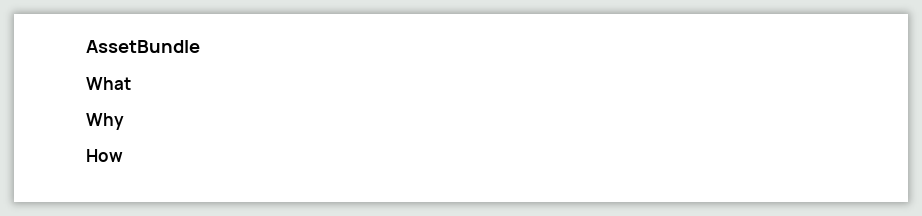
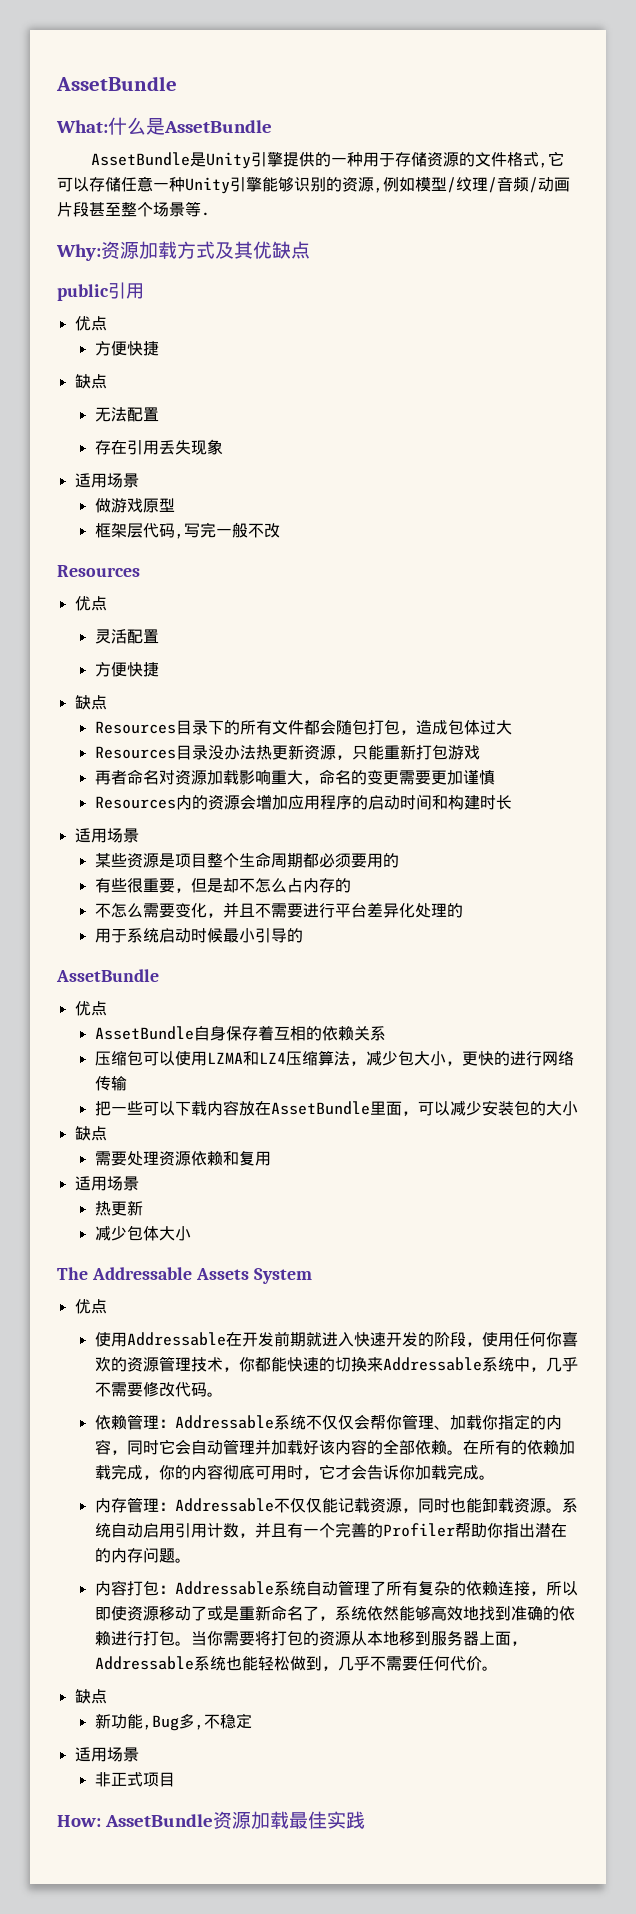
[86,40,200,53] [86,77,131,90] [86,113,124,130] [86,149,123,162] AssetBundle // What // Why // How -> [56,76,177,91] [56,117,272,135] [91,151,565,169] [57,176,570,194] [57,201,210,217] [56,241,310,261] [57,282,144,301] [74,316,107,331] [94,341,159,356] [74,374,107,389] [94,407,159,422] [94,439,223,455] [74,473,139,488] [94,498,175,513] [94,522,280,539] [57,565,140,577] [74,596,107,611] [94,629,159,644] [94,662,159,677] [74,695,107,710] [94,719,512,735] [94,744,480,760] [94,769,495,785] [94,794,512,810] [74,828,139,843] [94,852,399,868] [94,878,351,893] [94,902,463,918] [94,927,303,943] [56,969,159,982] [74,1001,107,1016] [94,1025,386,1041] [94,1050,574,1066] [94,1076,127,1091] [94,1100,578,1116] [74,1126,107,1141] [94,1151,271,1166] [74,1176,139,1191] [94,1200,143,1216] [94,1225,191,1241] [57,1267,312,1284] [74,1299,107,1314] [94,1331,578,1347] [94,1356,578,1372] [94,1381,223,1397] [94,1414,562,1430] [94,1439,575,1455] [94,1464,495,1480] [94,1497,578,1513] [94,1522,567,1538] [94,1547,191,1563] [94,1580,578,1596] [94,1605,575,1621] [94,1630,527,1646] [94,1656,498,1671] [74,1689,107,1704] [94,1713,252,1731] [74,1747,139,1762] [94,1772,175,1787] [57,1811,366,1829] AssetBundle // What:什么是AssetBundle // AssetBundle是Unity引擎提供的一种用于存储资源的文件格式,它可以存储任意一种Unity引擎能够识别的资源,例如模型/纹理/音频/动画片段甚至整个场景等. // Why:资源加载方式及其优缺点 // public引用 // 优点 // 方便快捷 // 缺点 // 无法配置 // 存在引用丢失现象 // 适用场景 // 做游戏原型 // 框架层代码,写完一般不改 // Resources // 优点 // 灵活配置 // 方便快捷 // 缺点 // Resources目录下的所有文件都会随包打包，造成包体过大 // Resources目录没办法热更新资源，只能重新打包游戏 // 再者命名对资源加载影响重大，命名的变更需要更加谨慎 // Resources内的资源会增加应用程序的启动时间和构建时长 // 适用场景 // 某些资源是项目整个生命周期都必须要用的 // 有些很重要，但是却不怎么占内存的 // 不怎么需要变化，并且不需要进行平台差异化处理的 // 用于系统启动时候最小引导的 // AssetBundle // 优点 // AssetBundle自身保存着互相的依赖关系 // 压缩包可以使用LZMA和LZ4压缩算法，减少包大小，更快的进行网络传输 // 把一些可以下载内容放在AssetBundle里面，可以减少安装包的大小 // 缺点 // 需要处理资源依赖和复用 // 适用场景 // 热更新 // 减少包体大小 // The Addressable Assets System // 优点 // 使用Addressable在开发前期就进入快速开发的阶段，使用任何你喜欢的资源管理技术，你都能快速的切换来Addressable系统中，几乎不需要修改代码。 // 依赖管理：Addressable系统不仅仅会帮你管理、加载你指定的内容，同时它会自动管理并加载好该内容的全部依赖。在所有的依赖加载完成，你的内容彻底可用时，它才会告诉你加载完成。 // 内存管理：Addressable不仅仅能记载资源，同时也能卸载资源。系统自动启用引用计数，并且有一个完善的Profiler帮助你指出潜在的内存问题。 // 内容打包：Addressable系统自动管理了所有复杂的依赖连接，所以即使资源移动了或是重新命名了，系统依然能够高效地找到准确的依赖进行打包。当你需要将打包的资源从本地移到服务器上面，Addressable系统也能轻松做到，几乎不需要任何代价。 // 缺点 // 新功能,Bug多,不稳定 // 适用场景 // 非正式项目 // How: AssetBundle资源加载最佳实践

